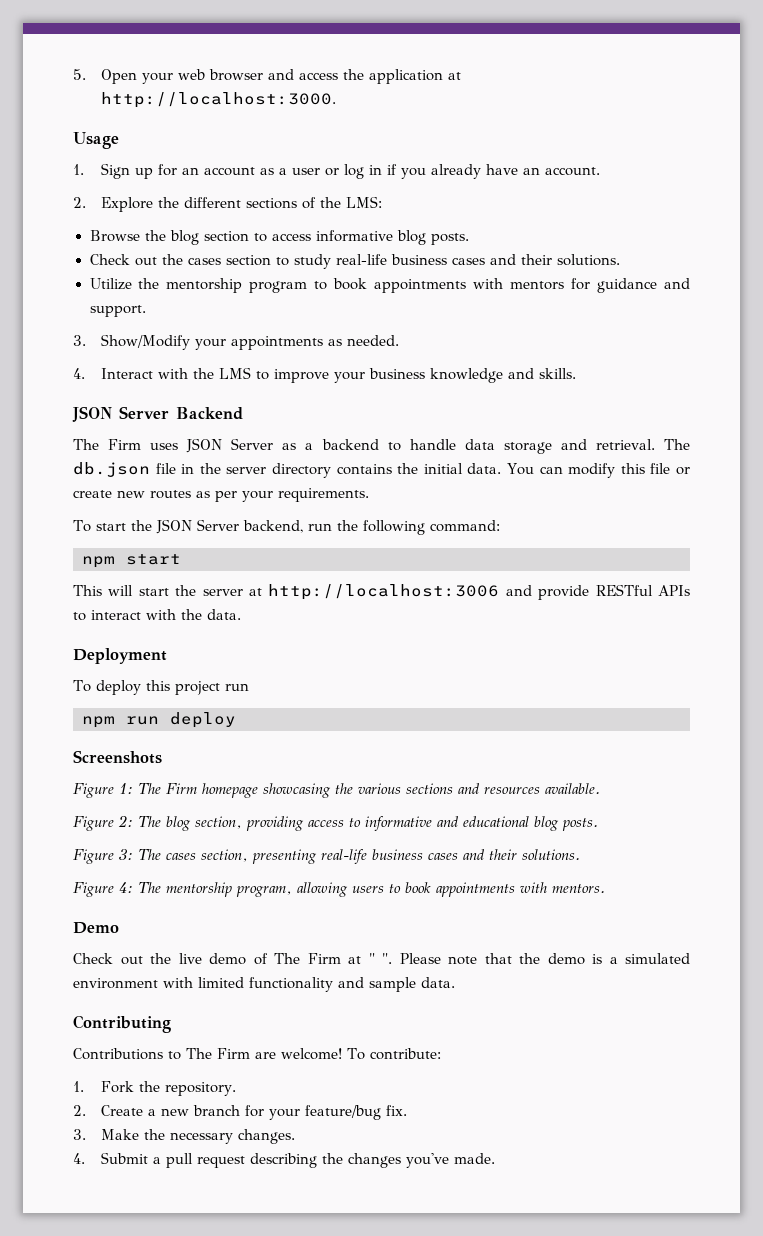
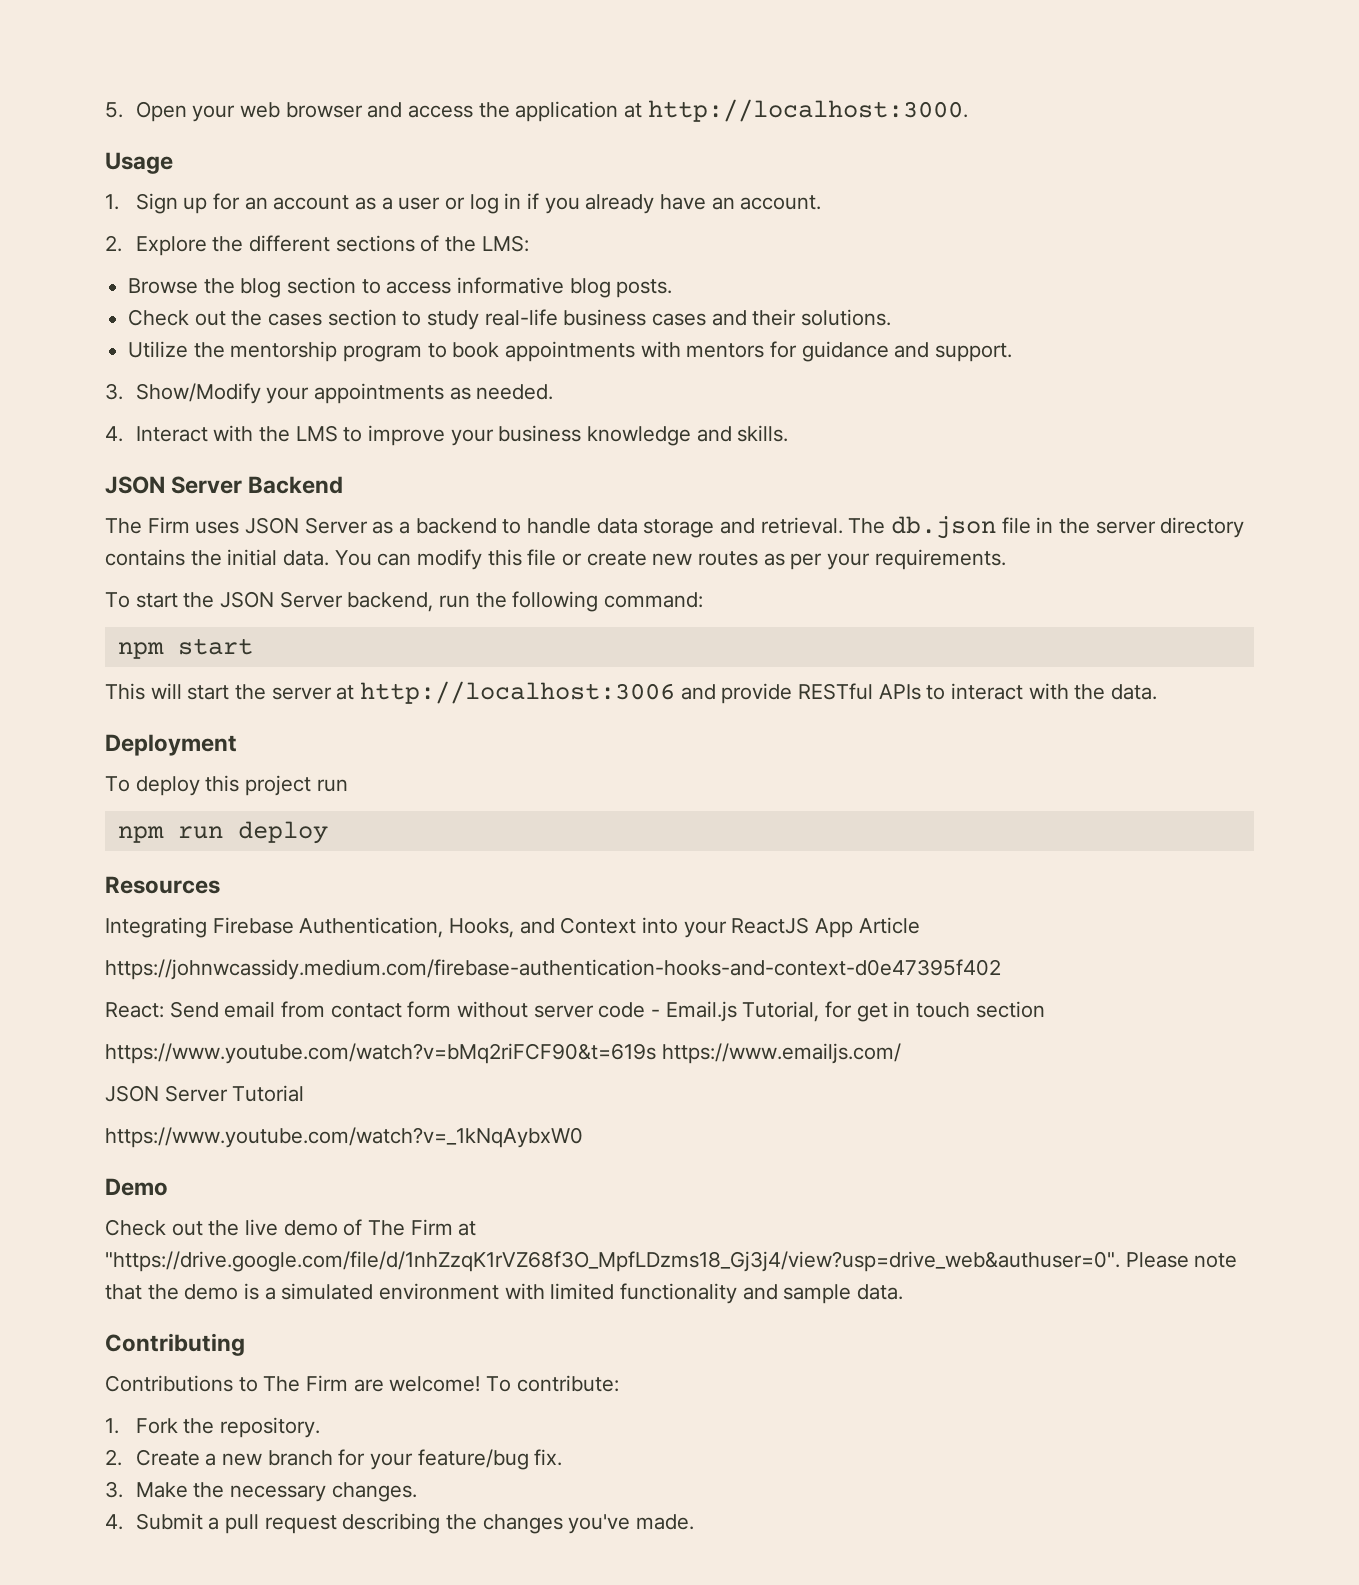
[73,750,162,764] [73,783,600,798] [73,815,598,831] [73,849,580,864] [73,882,605,897] Screenshots // Figure 1: The Firm homepage showcasing the various sections and resources available. // Figure 2: The blog section, providing access to informative and educational blog posts. // Figure 3: The cases section, presenting real-life business cases and their solutions. // Figure 4: The mentorship program, allowing users to book appointments with mentors. -> [105,876,220,894] [105,917,920,938] [105,959,1001,980] [105,1001,1045,1022] [105,1043,901,1064] [105,1085,305,1102] [105,1127,583,1148] Resources // Integrating Firebase Authentication, Hooks, and Context into your ReactJS App Article // https://johnwcassidy.medium.com/firebase-authentication-hooks-and-context-d0e47395f402 // React: Send email from contact form without server code - Email.js Tutorial, for get in touch section // https://www.youtube.com/watch?v=bMq2riFCF90&t=619s https://www.emailjs.com/ // JSON Server Tutorial // https://www.youtube.com/watch?v=_1kNqAybxW0
[368,953,392,964] " ". -> [105,1251,1120,1272] "https://drive.google.com/file/d/1nhZzqK1rVZ68f3O_MpfLDzms18_Gj3j4/view?usp=drive_web&authuser=0".

